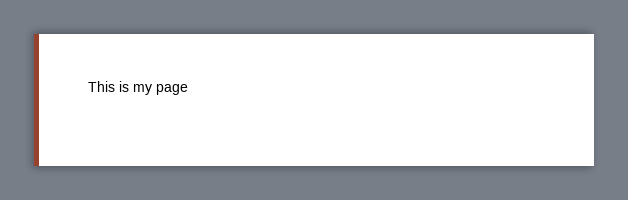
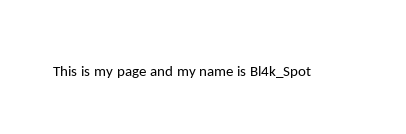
(188, 89) none -> [149,66,312,78] and my name is Bl4k_Spot

